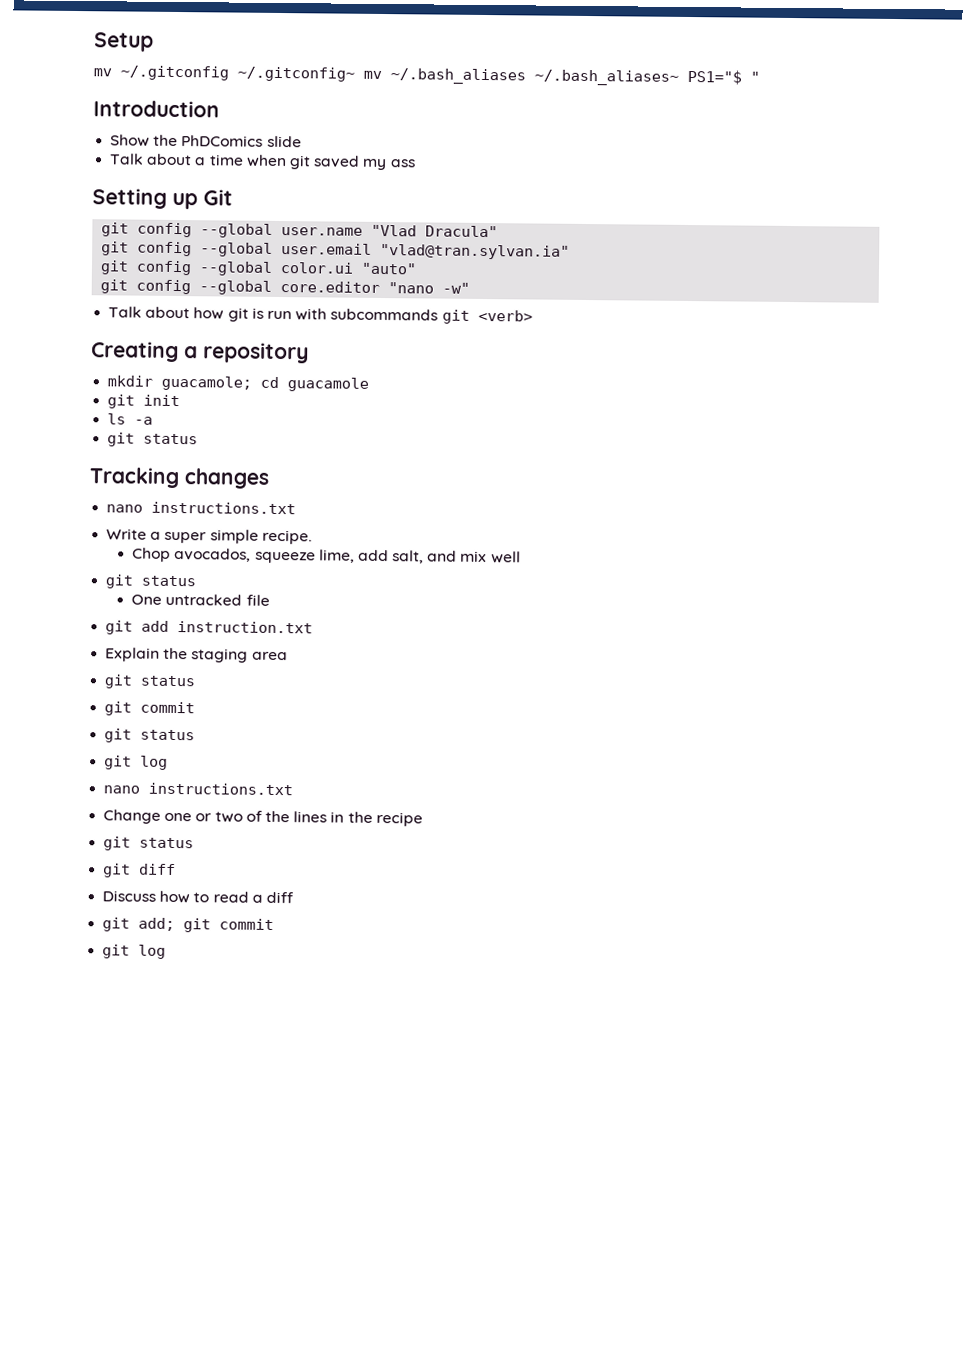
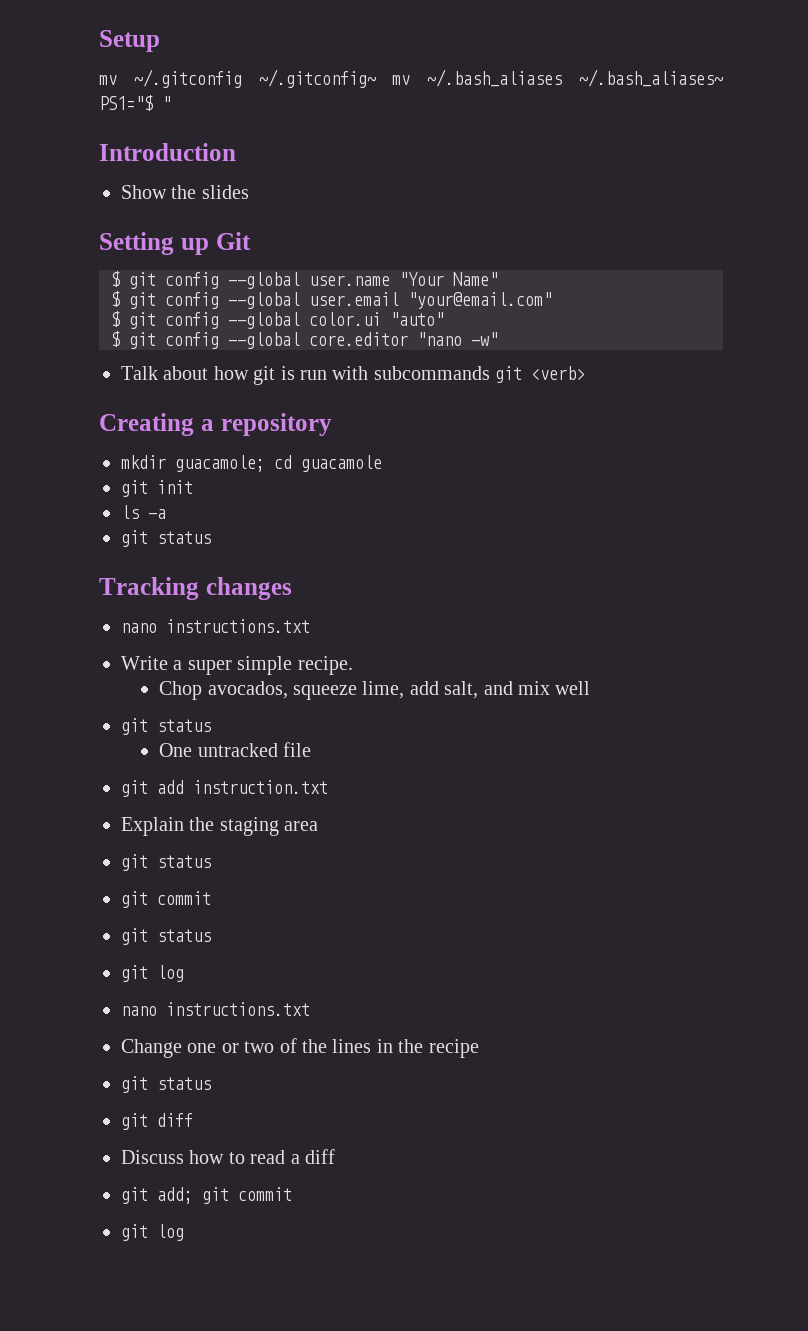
[181,135,302,148] [109,153,416,171] PhDComics slide // Talk about a time when git saved my ass -> [201,185,249,199] slides
(233, 197) none -> [111,271,120,287] $
[371,224,499,238] "Vlad Dracula" // -> [399,272,498,286] [111,291,120,307] "Your Name" // $
[380,243,571,260] "vlad@tran.sylvan.ia" // -> [408,292,552,309] [111,311,120,327] "your@email.com" // $
(418, 268) none -> [111,331,120,347] $

